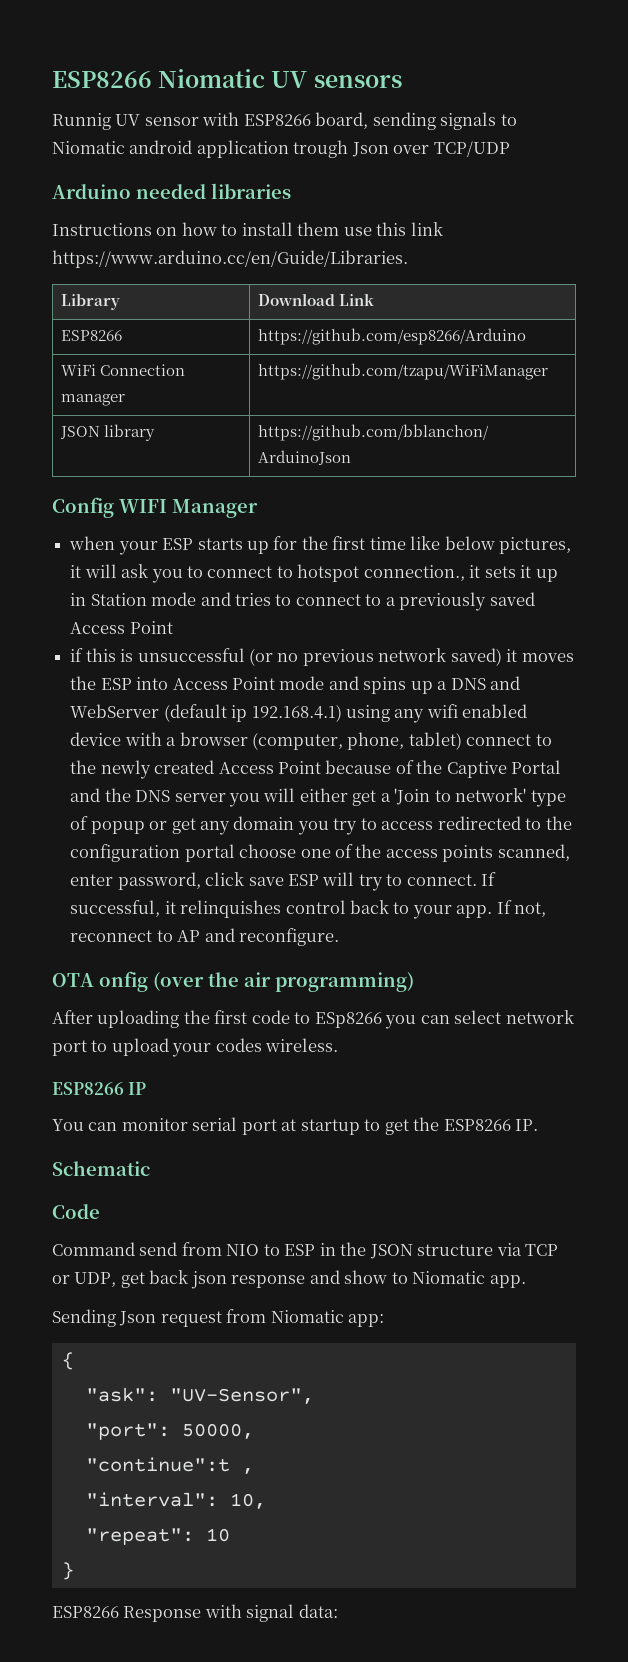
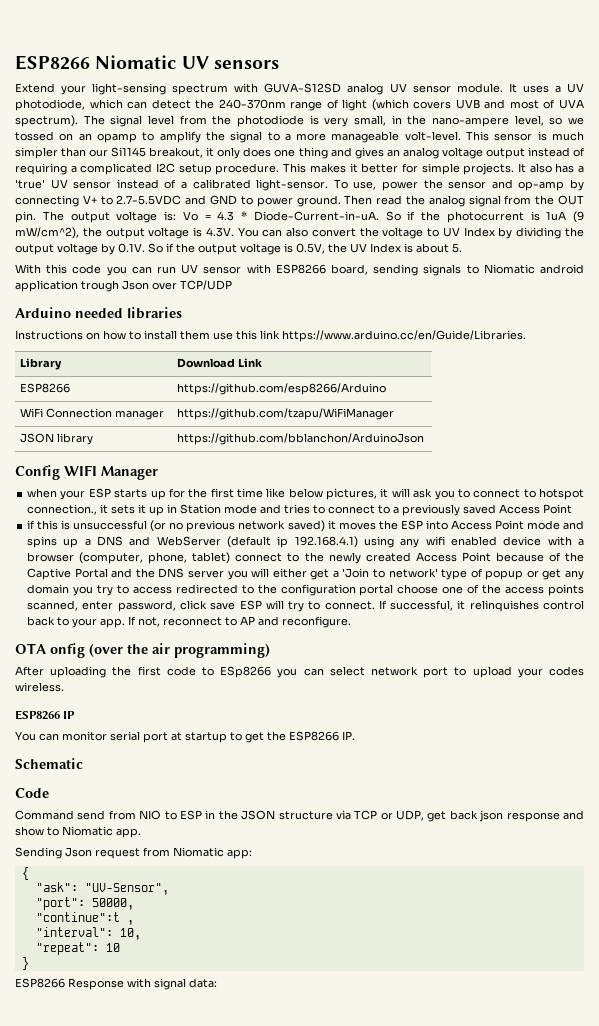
[52,113,111,130] Runnig -> [15,83,585,95] [15,99,585,111] [15,115,584,127] [15,131,584,143] [15,147,585,159] [15,163,584,175] [15,179,585,191] [15,195,584,207] [15,211,584,223] [15,227,584,239] [15,243,462,255] [15,264,176,276] Extend your light-sensing spectrum with GUVA-S12SD analog UV sensor module. It uses a UV photodiode, which can detect the 240-370nm range of light (which covers UVB and most of UVA spectrum). The signal level from the photodiode is very small, in the nano-ampere level, so we tossed on an opamp to amplify the signal to a more manageable volt-level. This sensor is much simpler than our Si1145 breakout, it only does one thing and gives an analog voltage output instead of requiring a complicated I2C setup procedure. This makes it better for simple projects. It also has a 'true' UV sensor instead of a calibrated light-sensor. To use, power the sensor and op-amp by connecting V+ to 2.7-5.5VDC and GND to power ground. Then read the analog signal from the OUT pin. The output voltage is: Vo = 4.3 * Diode-Current-in-uA. So if the photocurrent is 1uA (9 mW/cm^2), the output voltage is 4.3V. You can also convert the voltage to UV Index by dividing the output voltage by 0.1V. So if the output voltage is 0.5V, the UV Index is about 5. // With this code you can run

